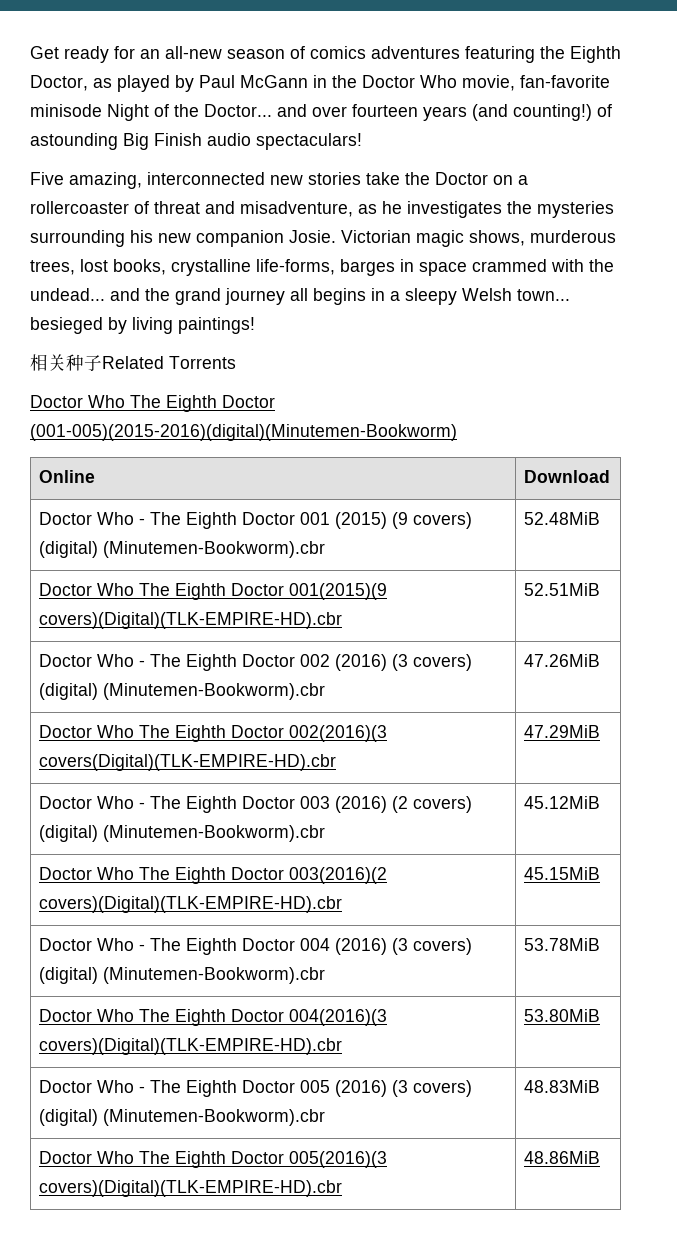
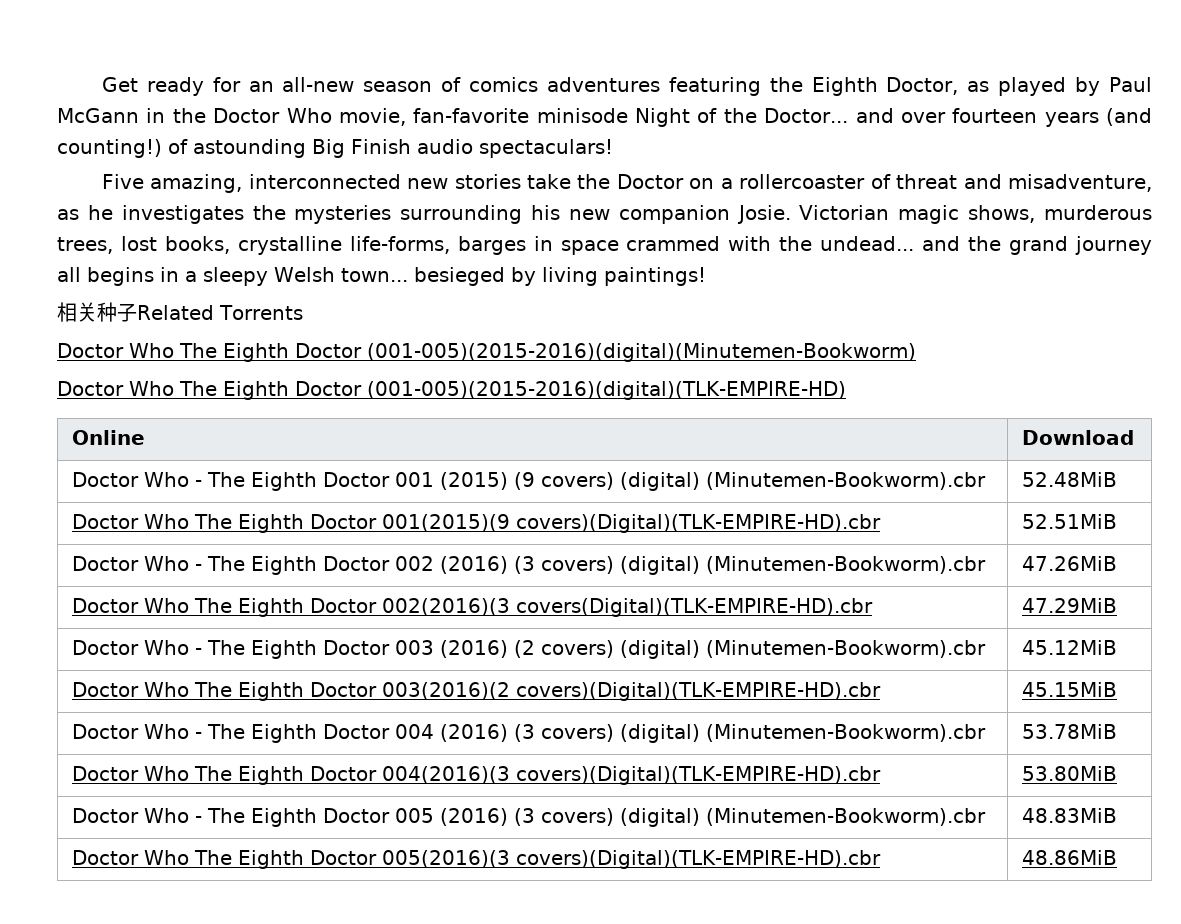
(457, 432) none -> [57,381,846,400] // Doctor Who The Eighth Doctor (001-005)(2015-2016)(digital)(TLK-EMPIRE-HD)

